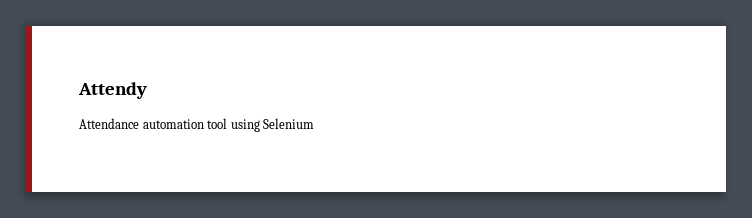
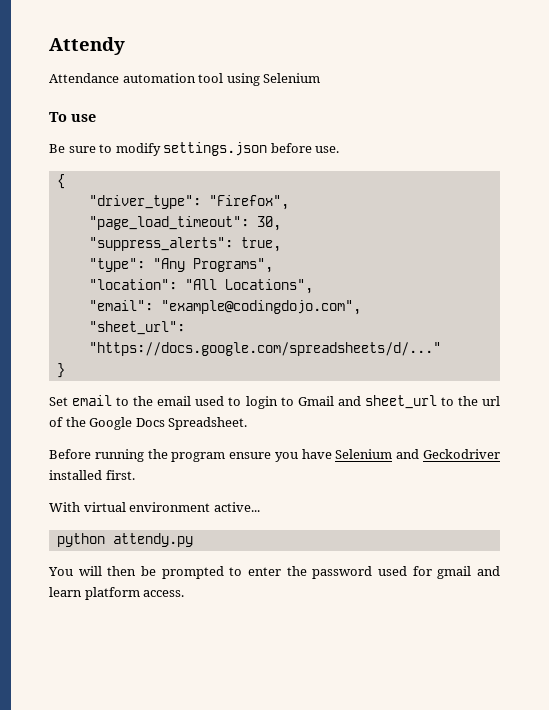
(315, 123) none -> [49,112,96,122] [49,142,340,156] [56,174,65,189] [88,195,289,210] [88,216,281,231] [88,237,281,252] [88,258,273,273] [88,279,313,294] [88,300,361,315] [88,321,185,335] [88,342,441,356] [56,363,65,378] [49,395,500,409] [49,417,248,430] [49,449,500,462] [49,470,135,480] [49,502,260,512] [56,533,193,547] [48,566,501,579] [49,587,185,600] // To use // Be sure to modify settings.json before use. // { // "driver_type": "Firefox", // "page_load_timeout": 30, // "suppress_alerts": true, // "type": "Any Programs", // "location": "All Locations", // "email": "example@codingdojo.com", // "sheet_url": "https://docs.google.com/spreadsheets/d/..." // } // Set email to the email used to login to Gmail and sheet_url to the url of the Google Docs Spreadsheet. // Before running the program ensure you have Selenium and Geckodriver installed first. // With virtual environment active... // python attendy.py // You will then be prompted to enter the password used for gmail and learn platform access.

